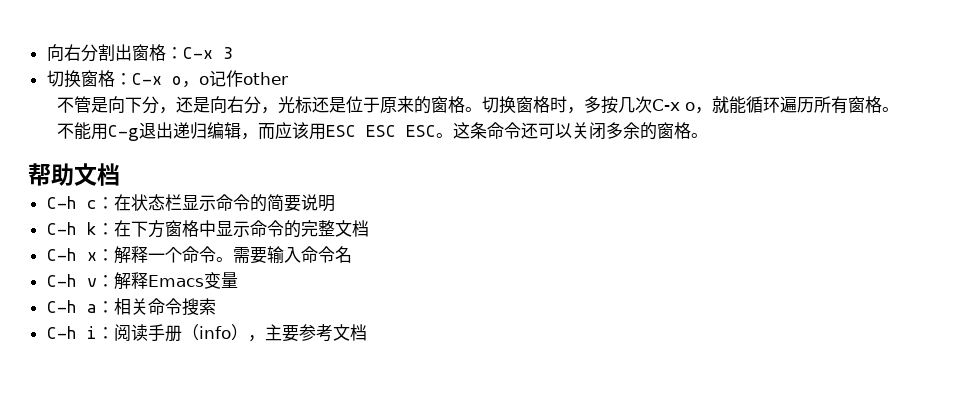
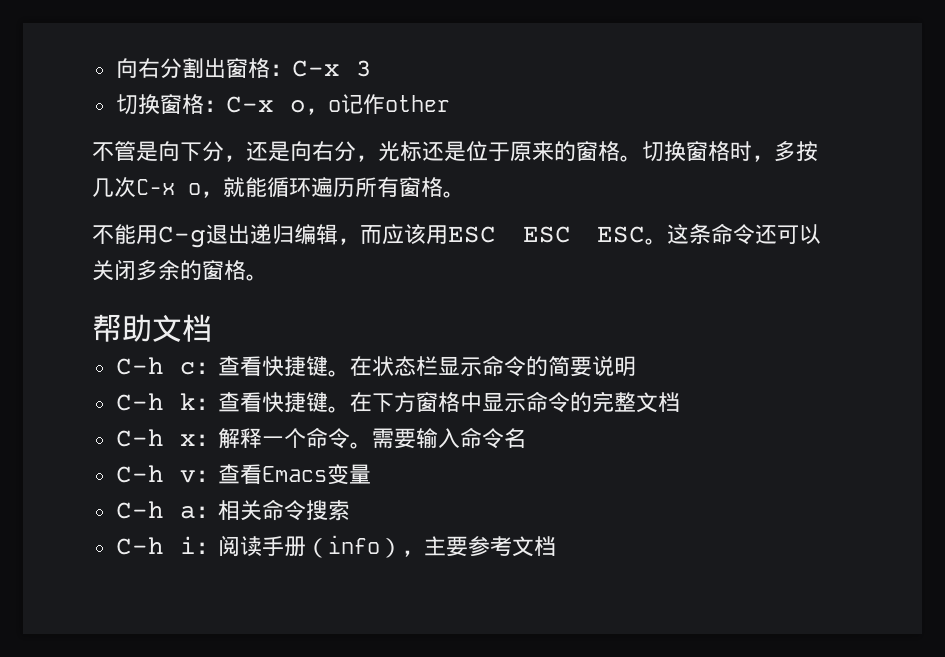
(114, 203) none -> [217,356,350,377] 查看快捷键。
(114, 229) none -> [217,392,350,413] 查看快捷键。
[113,272,148,290] 解释 -> [217,464,262,484] 查看

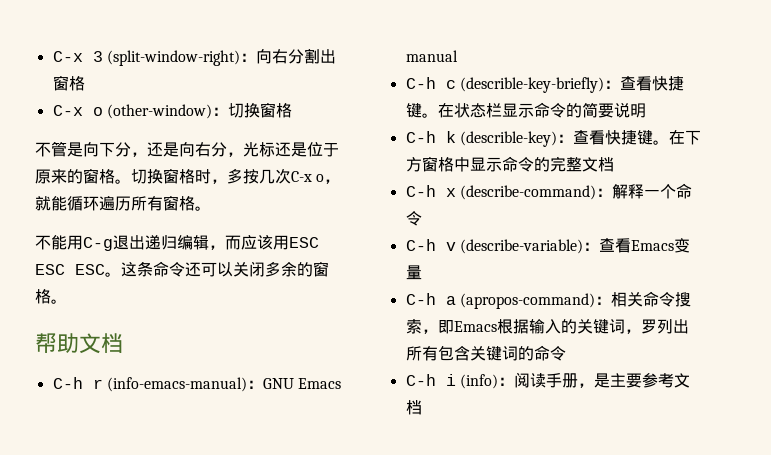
(115, 68) none -> [52,50,256,66] C-x 3 (split-window-right)：
[269,60,372,77] [115,94,450,115] ：C-x 3 // 切换窗格：C-x o，o记作other -> [52,102,292,119] // C-x o (other-window)：切换窗格
(212, 328) none -> [52,377,342,392] [405,50,458,62] // C-h r (info-emacs-manual)：GNU Emacs manual
(196, 368) none -> [459,77,604,93] (describle-key-briefly)
(196, 401) none -> [459,131,557,147] (describle-key)
(196, 440) none -> [459,185,596,200] (describe-command)
[349,427,526,449] 。需要输入命令名 -> (422, 218) none
(196, 476) none -> [459,239,583,254] (describe-variable)
(196, 512) none -> [459,293,595,309] (apropos-command)
(350, 510) none -> [421,319,689,334] [405,345,566,361] ，即Emacs根据输入的关键词，罗列出所有包含关键词的命令
(196, 545) none -> [459,374,498,389] (info)
[305,535,424,558] （info）， -> [577,373,610,388] ，是

